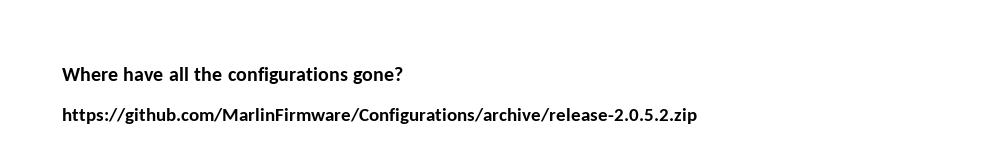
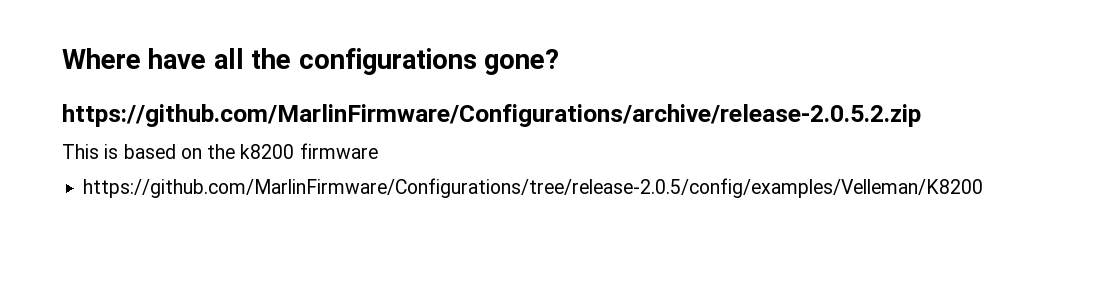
(697, 116) none -> [62,143,378,159] [83,178,984,198] // This is based on the k8200 firmware // https://github.com/MarlinFirmware/Configurations/tree/release-2.0.5/config/examples/Velleman/K8200

